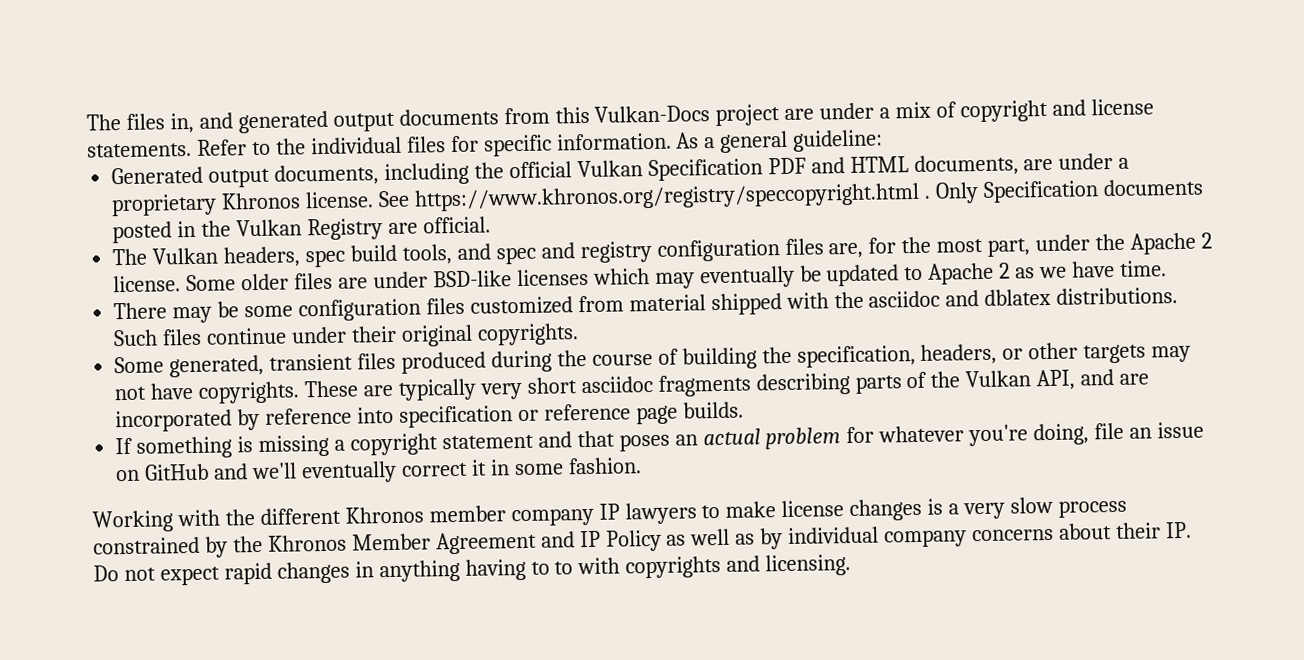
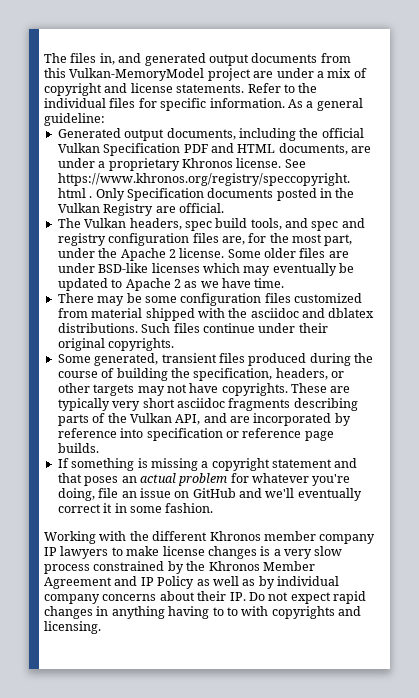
[594,105,711,123] Vulkan-Docs -> [69,68,205,81] Vulkan-MemoryModel

